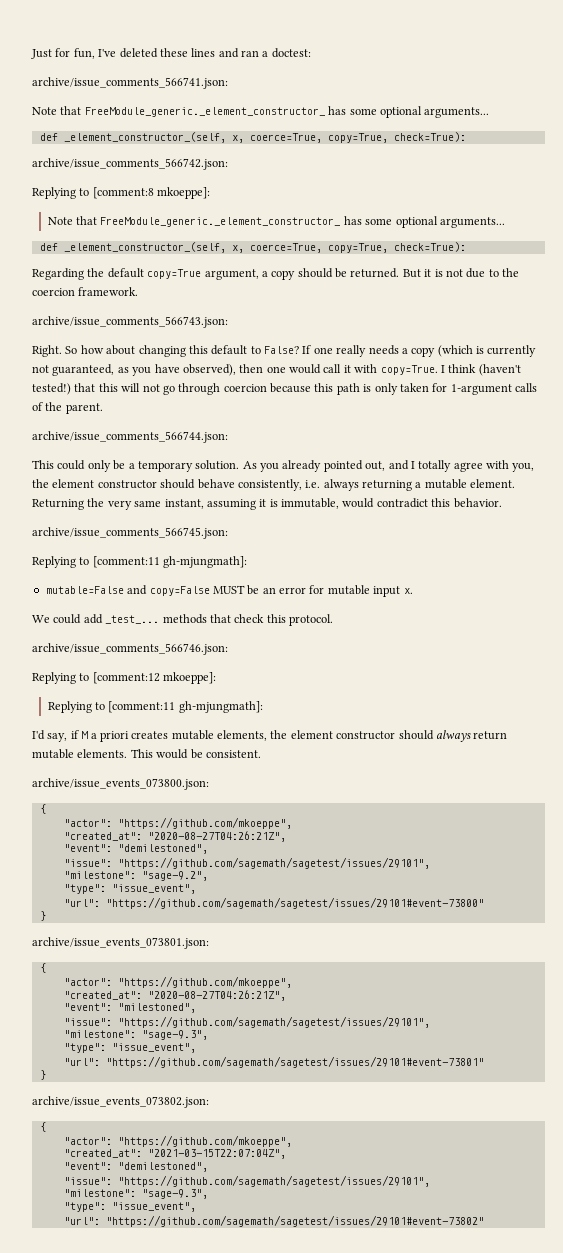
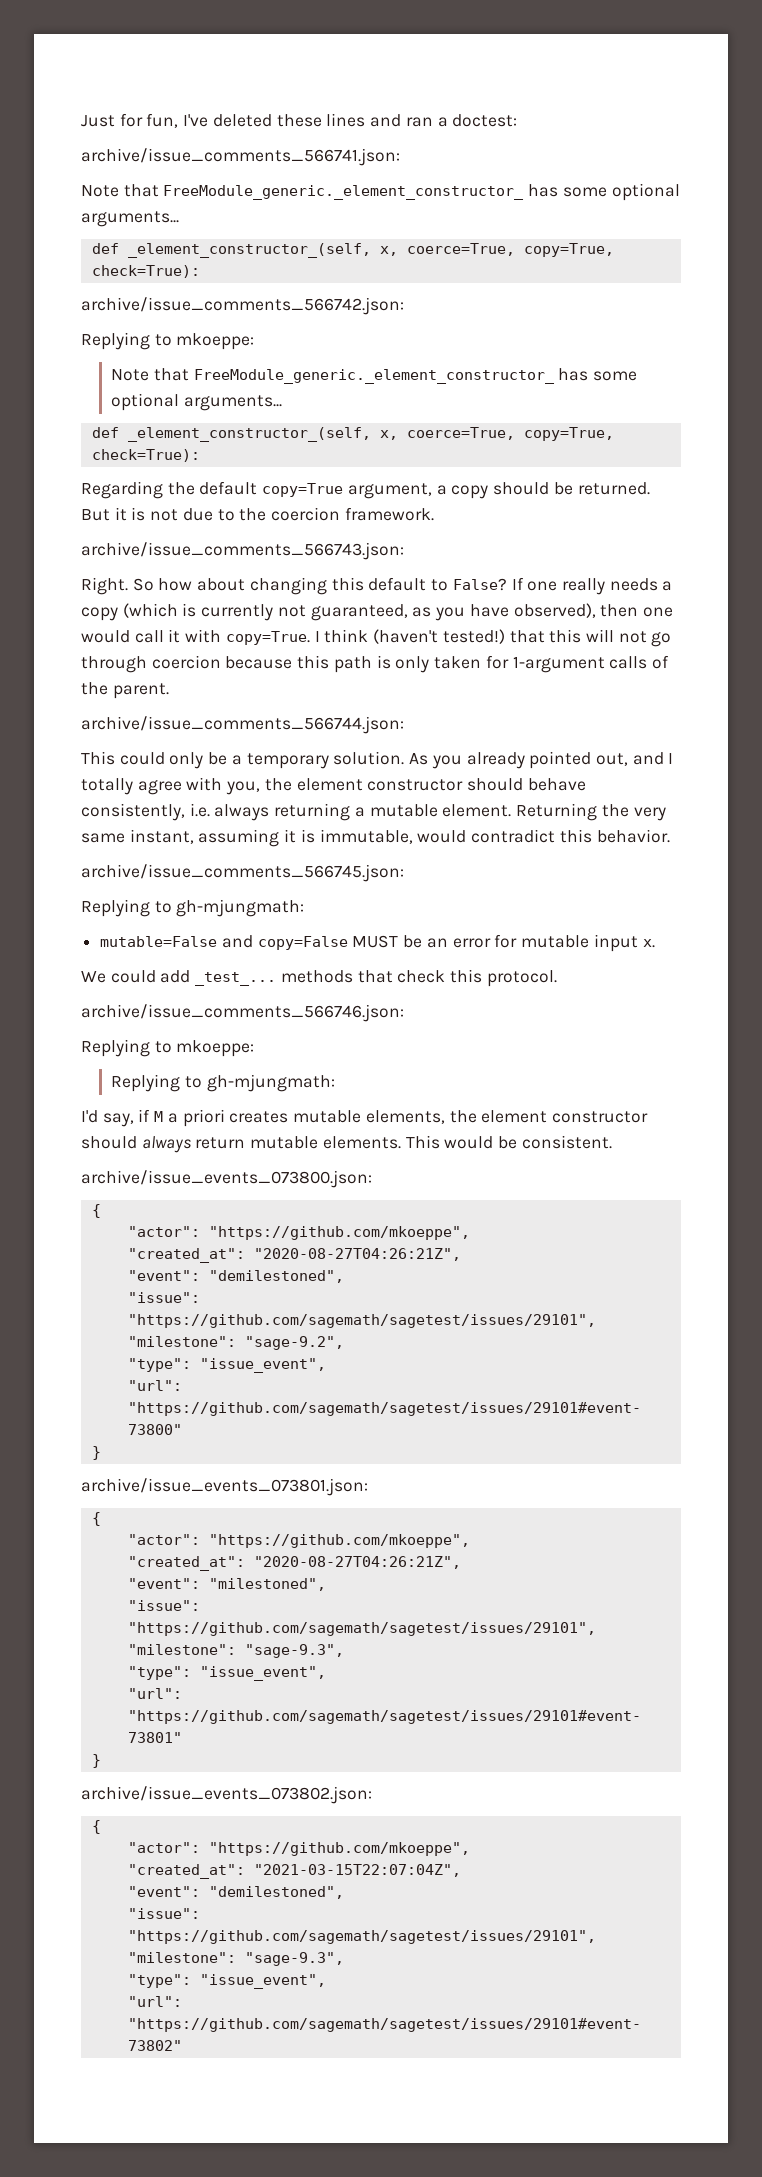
[92,187,211,199] [comment:8 mkoeppe]: -> [176,333,255,350] mkoeppe:
[92,556,248,568] [comment:11 gh-mjungmath]: -> [176,899,305,917] gh-mjungmath:
[92,672,217,684] [47,701,263,713] [comment:12 mkoeppe]: // Replying to [comment:11 gh-mjungmath]: -> [176,1040,255,1057] [111,1074,335,1092] mkoeppe: // Replying to gh-mjungmath:

